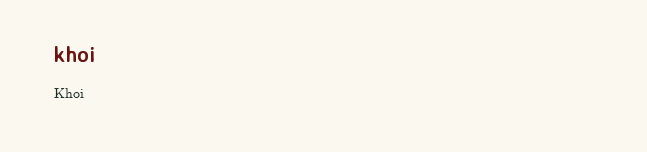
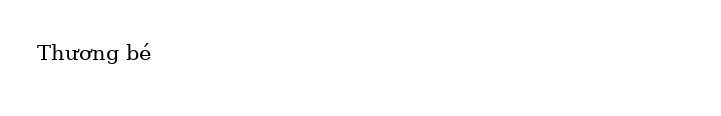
[54,46,95,62] [54,88,84,98] khoi // Khoi -> [37,43,151,64] Thương bé

